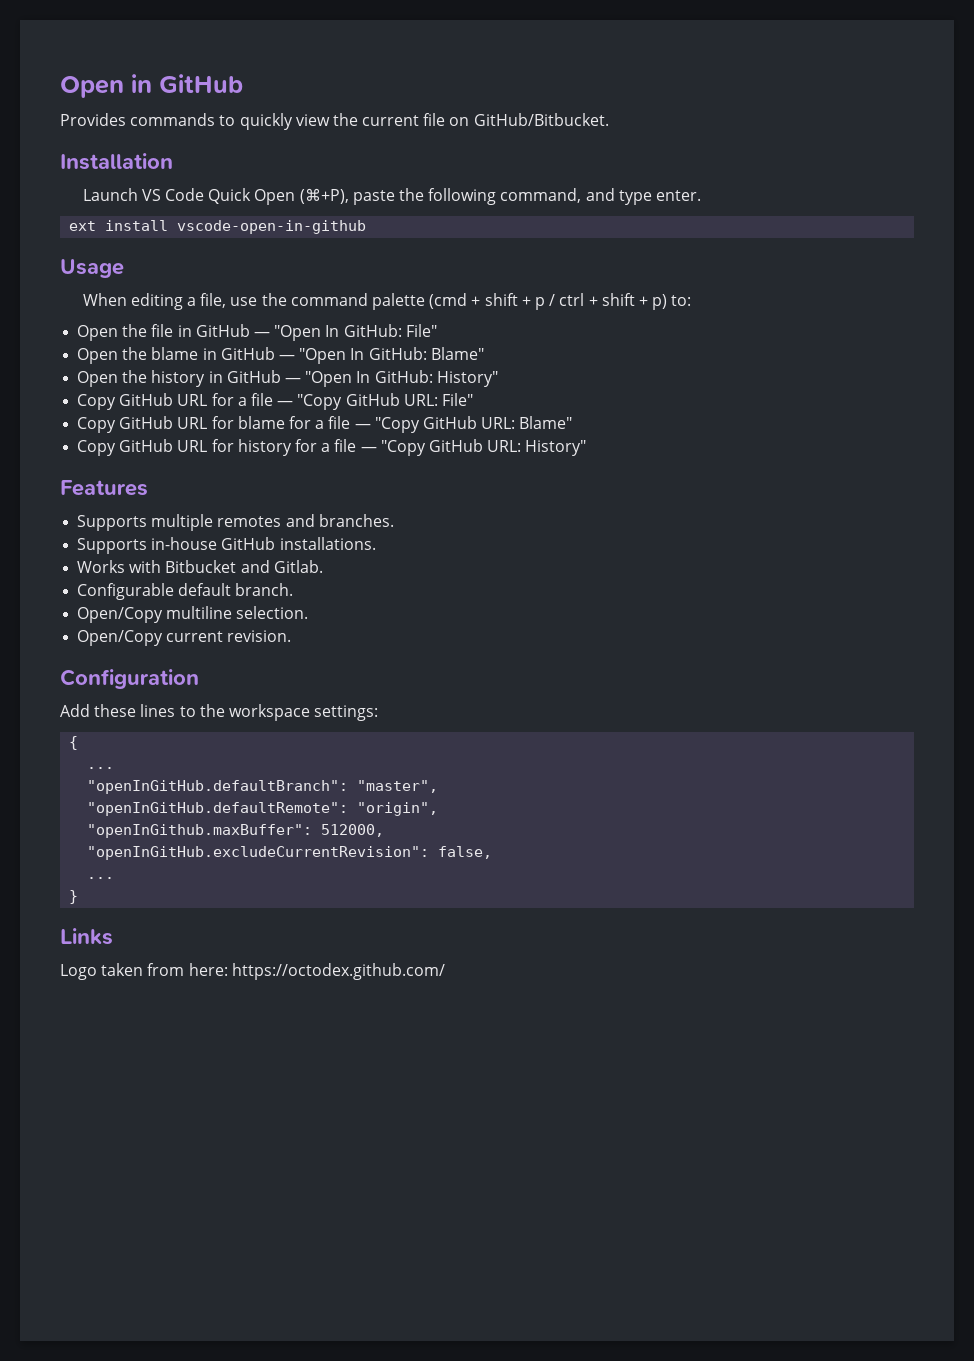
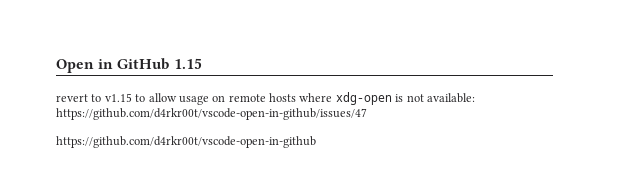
[60,113,609,130] [60,153,173,170] [82,188,701,205] [69,220,367,234] [60,259,124,278] [82,293,692,310] [77,324,437,341] [77,347,484,364] [77,370,498,387] [77,393,473,410] [77,416,573,433] [77,439,587,456] [60,480,148,496] [77,514,394,531] [77,537,376,554] [77,560,323,573] [77,583,294,600] [77,606,309,623] [77,630,292,646] [60,669,199,689] [60,704,379,721] [69,736,79,750] [87,767,115,769] [87,780,439,794] [87,802,439,816] [87,824,385,838] [87,846,493,860] [87,877,115,879] [69,890,79,904] [60,928,113,945] [60,963,445,980] // Provides commands to quickly view the current file on GitHub/Bitbucket. // Installation // Launch VS Code Quick Open (⌘+P), paste the following command, and type enter. // ext install vscode-open-in-github // Usage // When editing a file, use the command palette (cmd + shift + p / ctrl + shift + p) to: // Open the file in GitHub — "Open In GitHub: File" // Open the blame in GitHub — "Open In GitHub: Blame" // Open the history in GitHub — "Open In GitHub: History" // Copy GitHub URL for a file — "Copy GitHub URL: File" // Copy GitHub URL for blame for a file — "Copy GitHub URL: Blame" // Copy GitHub URL for history for a file — "Copy GitHub URL: History" // Features // Supports multiple remotes and branches. // Supports in-house GitHub installations. // Works with Bitbucket and Gitlab. // Configurable default branch. // Open/Copy multiline selection. // Open/Copy current revision. // Configuration // Add these lines to the workspace settings: // { // ... // "openInGitHub.defaultBranch": "master", // "openInGitHub.defaultRemote": "origin", // "openInGithub.maxBuffer": 512000, // "openInGitHub.excludeCurrentRevision": false, // ... // } // Links // Logo taken from here: https://octodex.github.com/ -> [173,58,202,69] [56,92,475,105] [56,108,367,120] [56,136,316,148] 1.15 // revert to v1.15 to allow usage on remote hosts where xdg-open is not available: https://github.com/d4rkr00t/vscode-open-in-github/issues/47 // https://github.com/d4rkr00t/vscode-open-in-github

